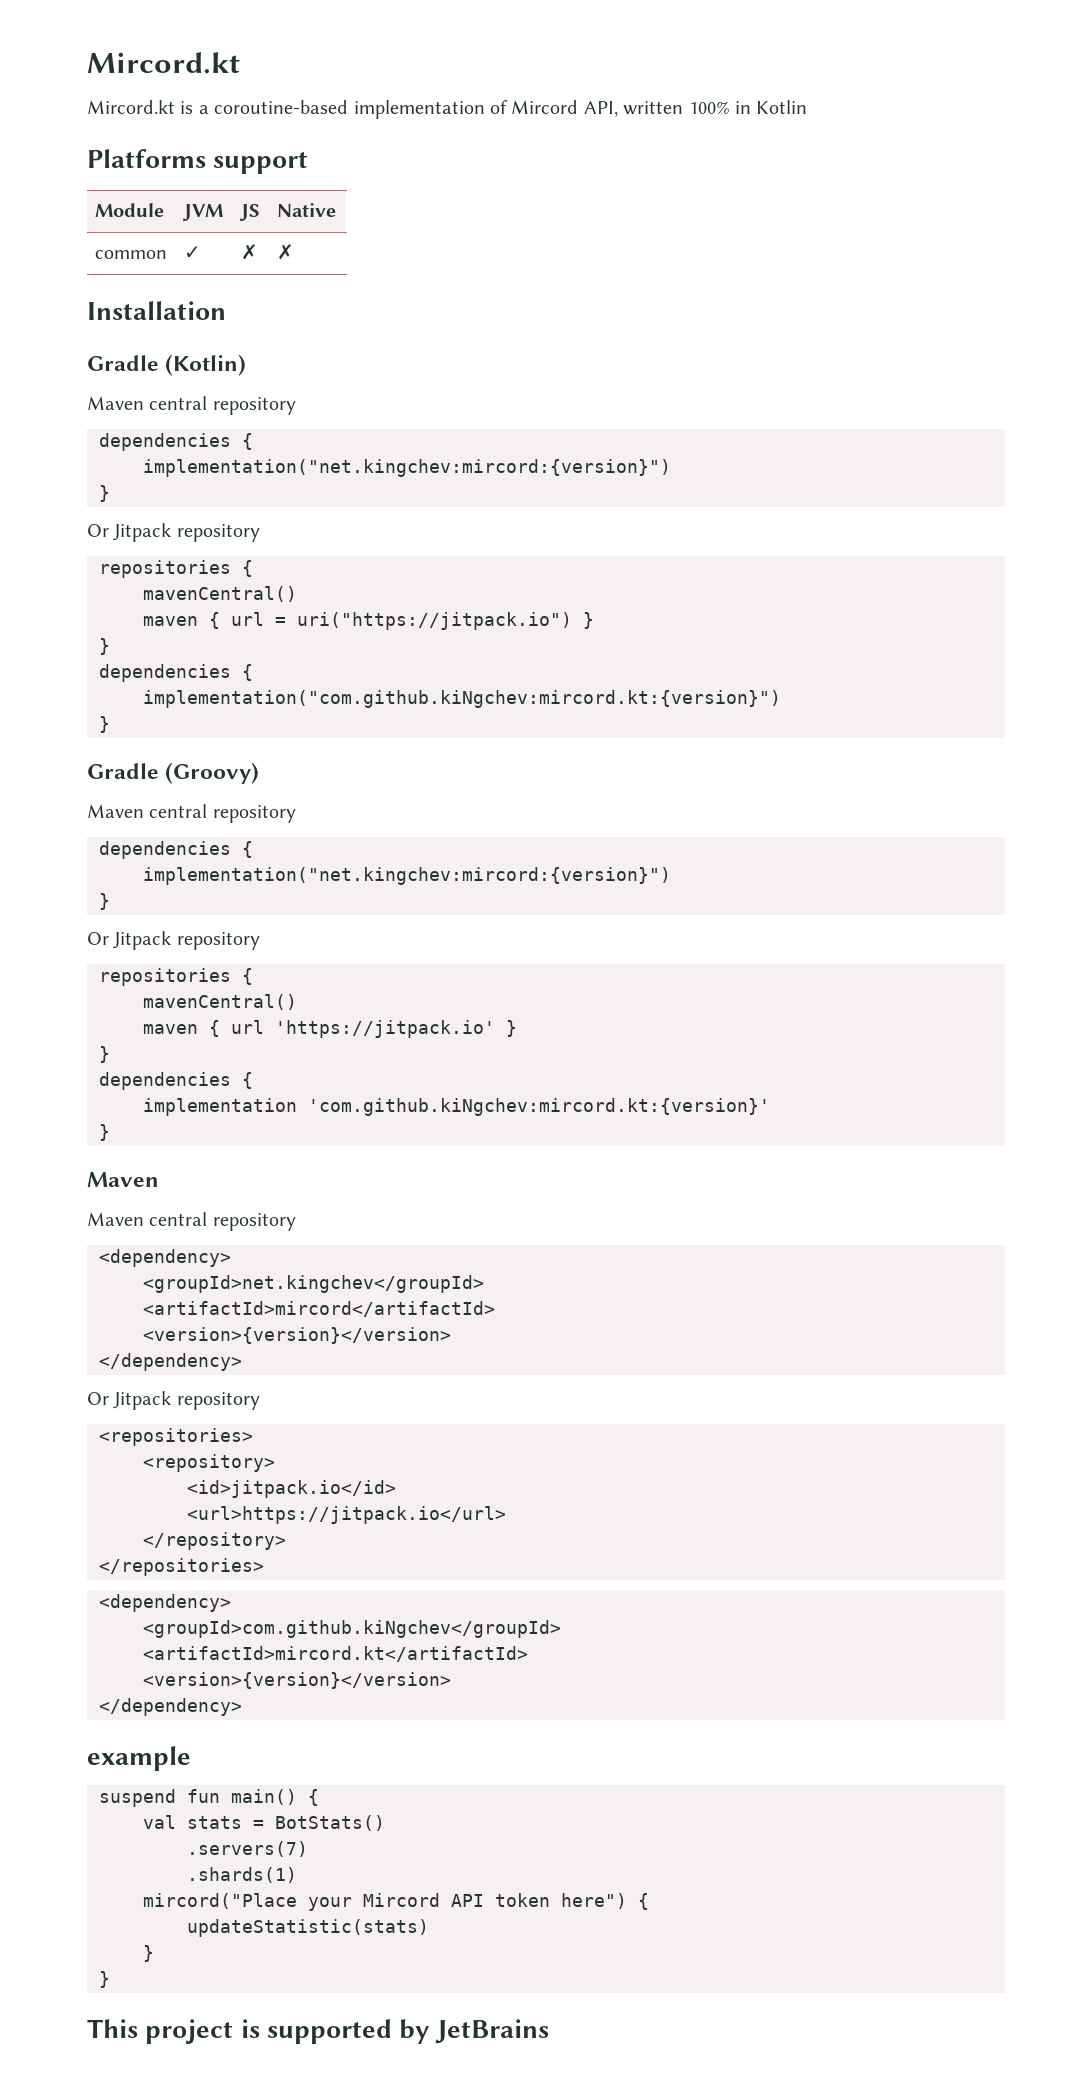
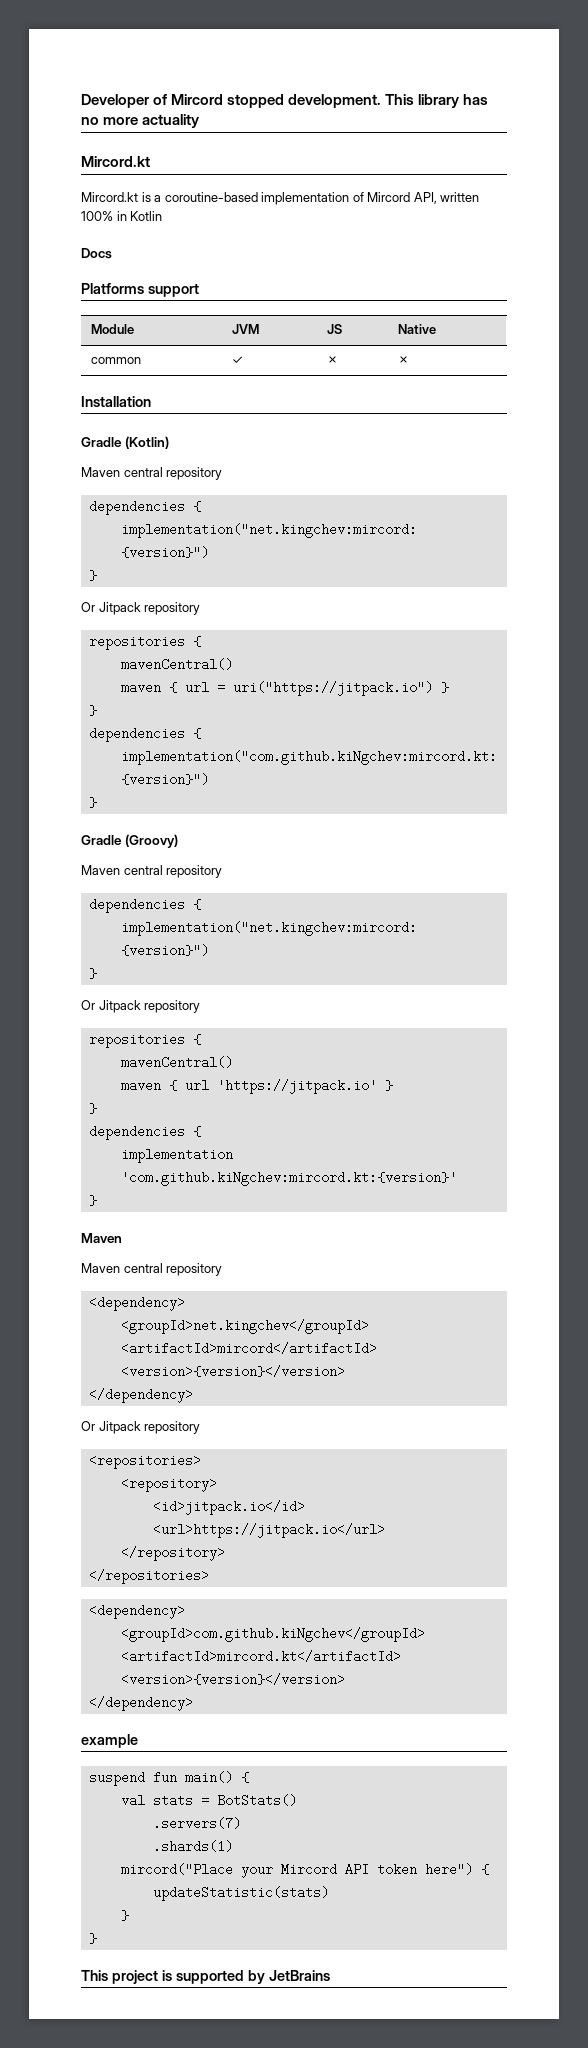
(87, 63) none -> [81,94,489,108] [81,114,200,128] Developer of Mircord stopped development. This library has no more actuality //
(808, 107) none -> [81,248,112,259] // Docs

